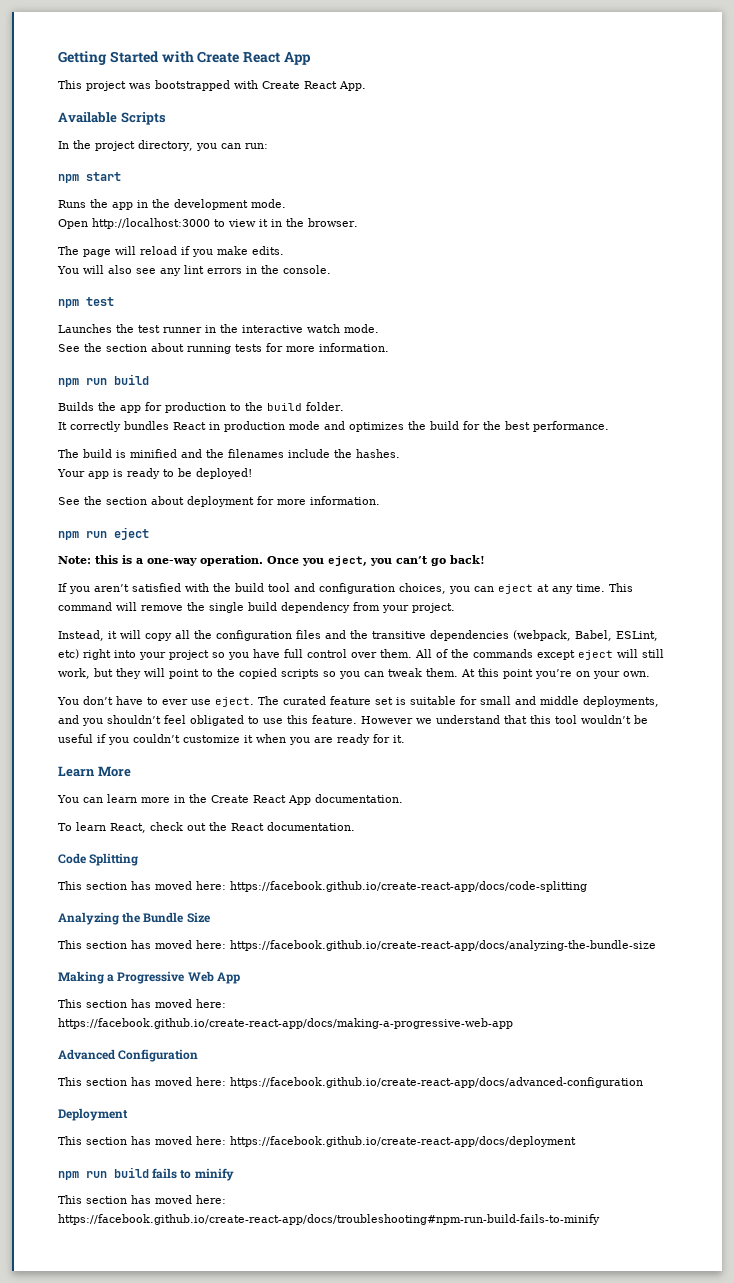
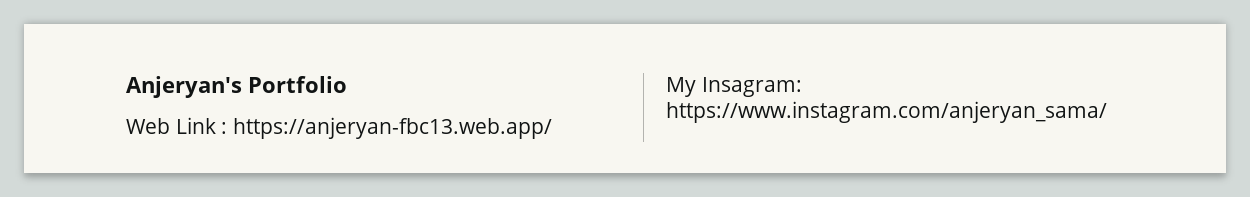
[58,51,311,65] [58,80,366,91] [58,112,166,125] [58,140,268,151] [58,172,121,183] [58,199,286,210] [58,218,358,229] [58,246,284,257] [57,265,331,276] [58,297,114,308] [58,324,379,333] [58,343,389,354] [58,374,149,387] [58,402,344,413] [58,421,609,432] [58,449,400,458] [57,468,252,479] [58,496,380,507] [58,527,149,540] [58,555,485,566] [58,583,633,594] [58,602,455,613] [58,630,658,641] [58,649,664,660] [58,668,650,679] [57,696,659,707] [58,715,648,726] [58,734,405,745] [58,766,131,777] [57,794,403,805] [58,822,355,833] [58,853,139,866] [58,881,587,892] [58,912,210,925] [58,940,656,951] [58,971,240,984] [58,999,226,1008] [58,1018,513,1029] [58,1049,199,1062] [58,1077,643,1088] [58,1108,128,1121] [58,1136,576,1147] [58,1167,234,1181] [58,1195,226,1204] [58,1214,600,1225] Getting Started with Create React App // This project was bootstrapped with Create React App. // Available Scripts // In the project directory, you can run: // npm start // Runs the app in the development mode. // Open http://localhost:3000 to view it in the browser. // The page will reload if you make edits. // You will also see any lint errors in the console. // npm test // Launches the test runner in the interactive watch mode. // See the section about running tests for more information. // npm run build // Builds the app for production to the build folder. // It correctly bundles React in production mode and optimizes the build for the best performance. // The build is minified and the filenames include the hashes. // Your app is ready to be deployed! // See the section about deployment for more information. // npm run eject // Note: this is a one-way operation. Once you eject, you can’t go back! // If you aren’t satisfied with the build tool and configuration choices, you can eject at any time. This command will remove the single build dependency from your project. // Instead, it will copy all the configuration files and the transitive dependencies (webpack, Babel, ESLint, etc) right into your project so you have full control over them. All of the commands except eject will still work, but they will point to the copied scripts so you can tweak them. At this point you’re on your own. // You don’t have to ever use eject. The curated feature set is suitable for small and middle deployments, and you shouldn’t feel obligated to use this feature. However we understand that this tool wouldn’t be useful if you couldn’t customize it when you are ready for it. // Learn More // You can learn more in the Create React App documentation. // To learn React, check out the React documentation. // Code Splitting // This section has moved here: https://facebook.github.io/create-react-app/docs/code-splitting // Analyzing the Bundle Size // This section has moved here: https://facebook.github.io/create-react-app/docs/analyzing-the-bundle-size // Making a Progressive Web App // This section has moved here: https://facebook.github.io/create-react-app/docs/making-a-progressive-web-app // Advanced Configuration // This section has moved here: https://facebook.github.io/create-react-app/docs/advanced-configuration // Deployment // This section has moved here: https://facebook.github.io/create-react-app/docs/deployment // npm run build fails to minify // This section has moved here: https://facebook.github.io/create-react-app/docs/troubleshooting#npm-run-build-fails-to-minify -> [126,76,347,98] [126,117,553,139] [666,77,802,97] [666,101,1107,123] Anjeryan's Portfolio // Web Link : https://anjeryan-fbc13.web.app/ // My Insagram: https://www.instagram.com/anjeryan_sama/

